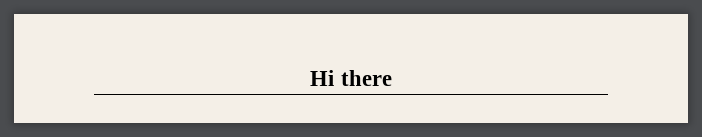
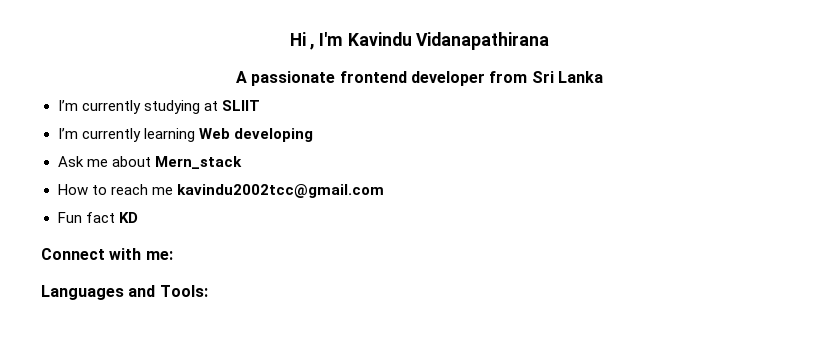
[340,70,392,86] there -> [310,32,550,50] [236,71,603,86] [57,100,260,114] [57,128,313,142] [57,156,242,169] [57,184,384,198] [57,212,138,223] [41,248,173,260] [41,285,208,300] , I'm Kavindu Vidanapathirana // A passionate frontend developer from Sri Lanka // I’m currently studying at SLIIT // I’m currently learning Web developing // Ask me about Mern_stack // How to reach me kavindu2002tcc@gmail.com // Fun fact KD // Connect with me: // Languages and Tools:

